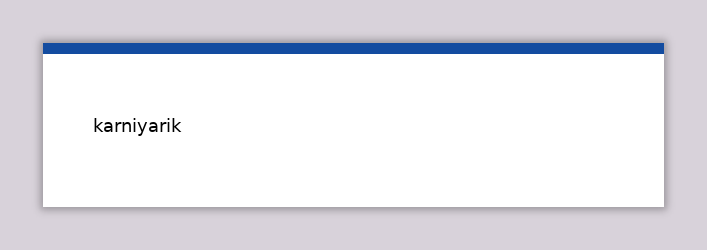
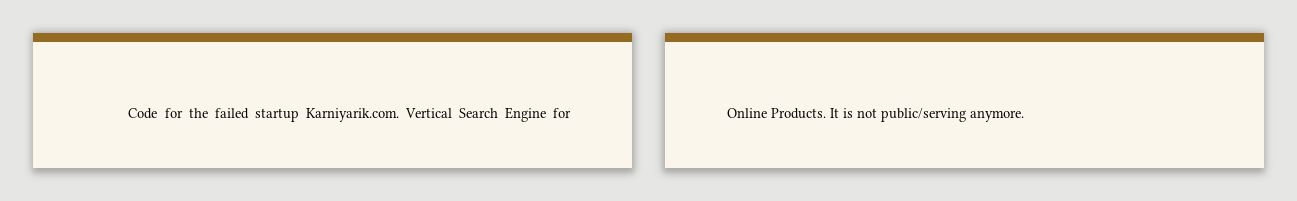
[93,118,182,136] karniyarik -> [128,107,1024,122] Code for the failed startup Karniyarik.com. Vertical Search Engine for Online Products. It is not public/serving anymore.

